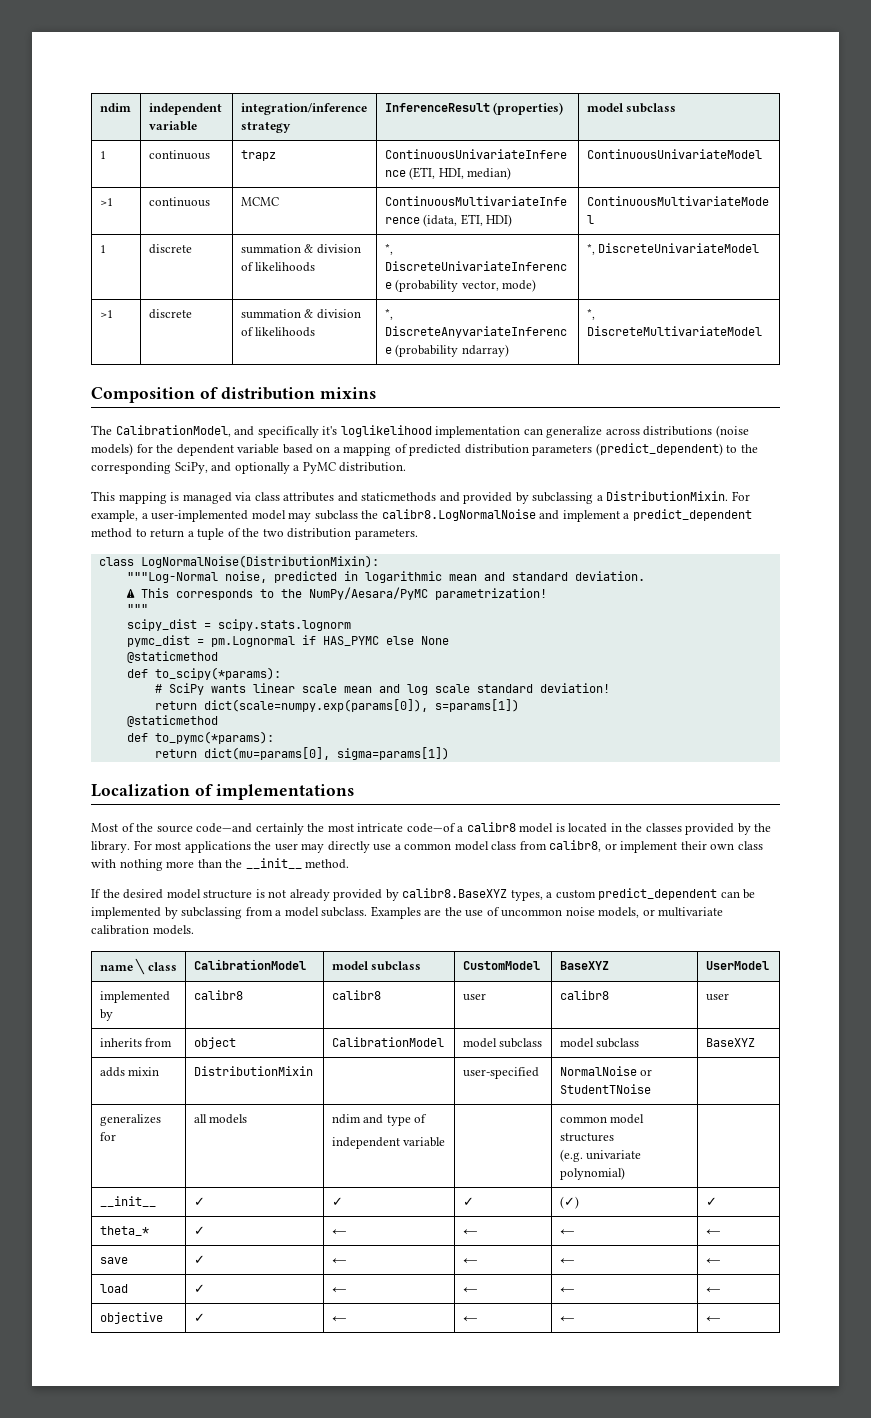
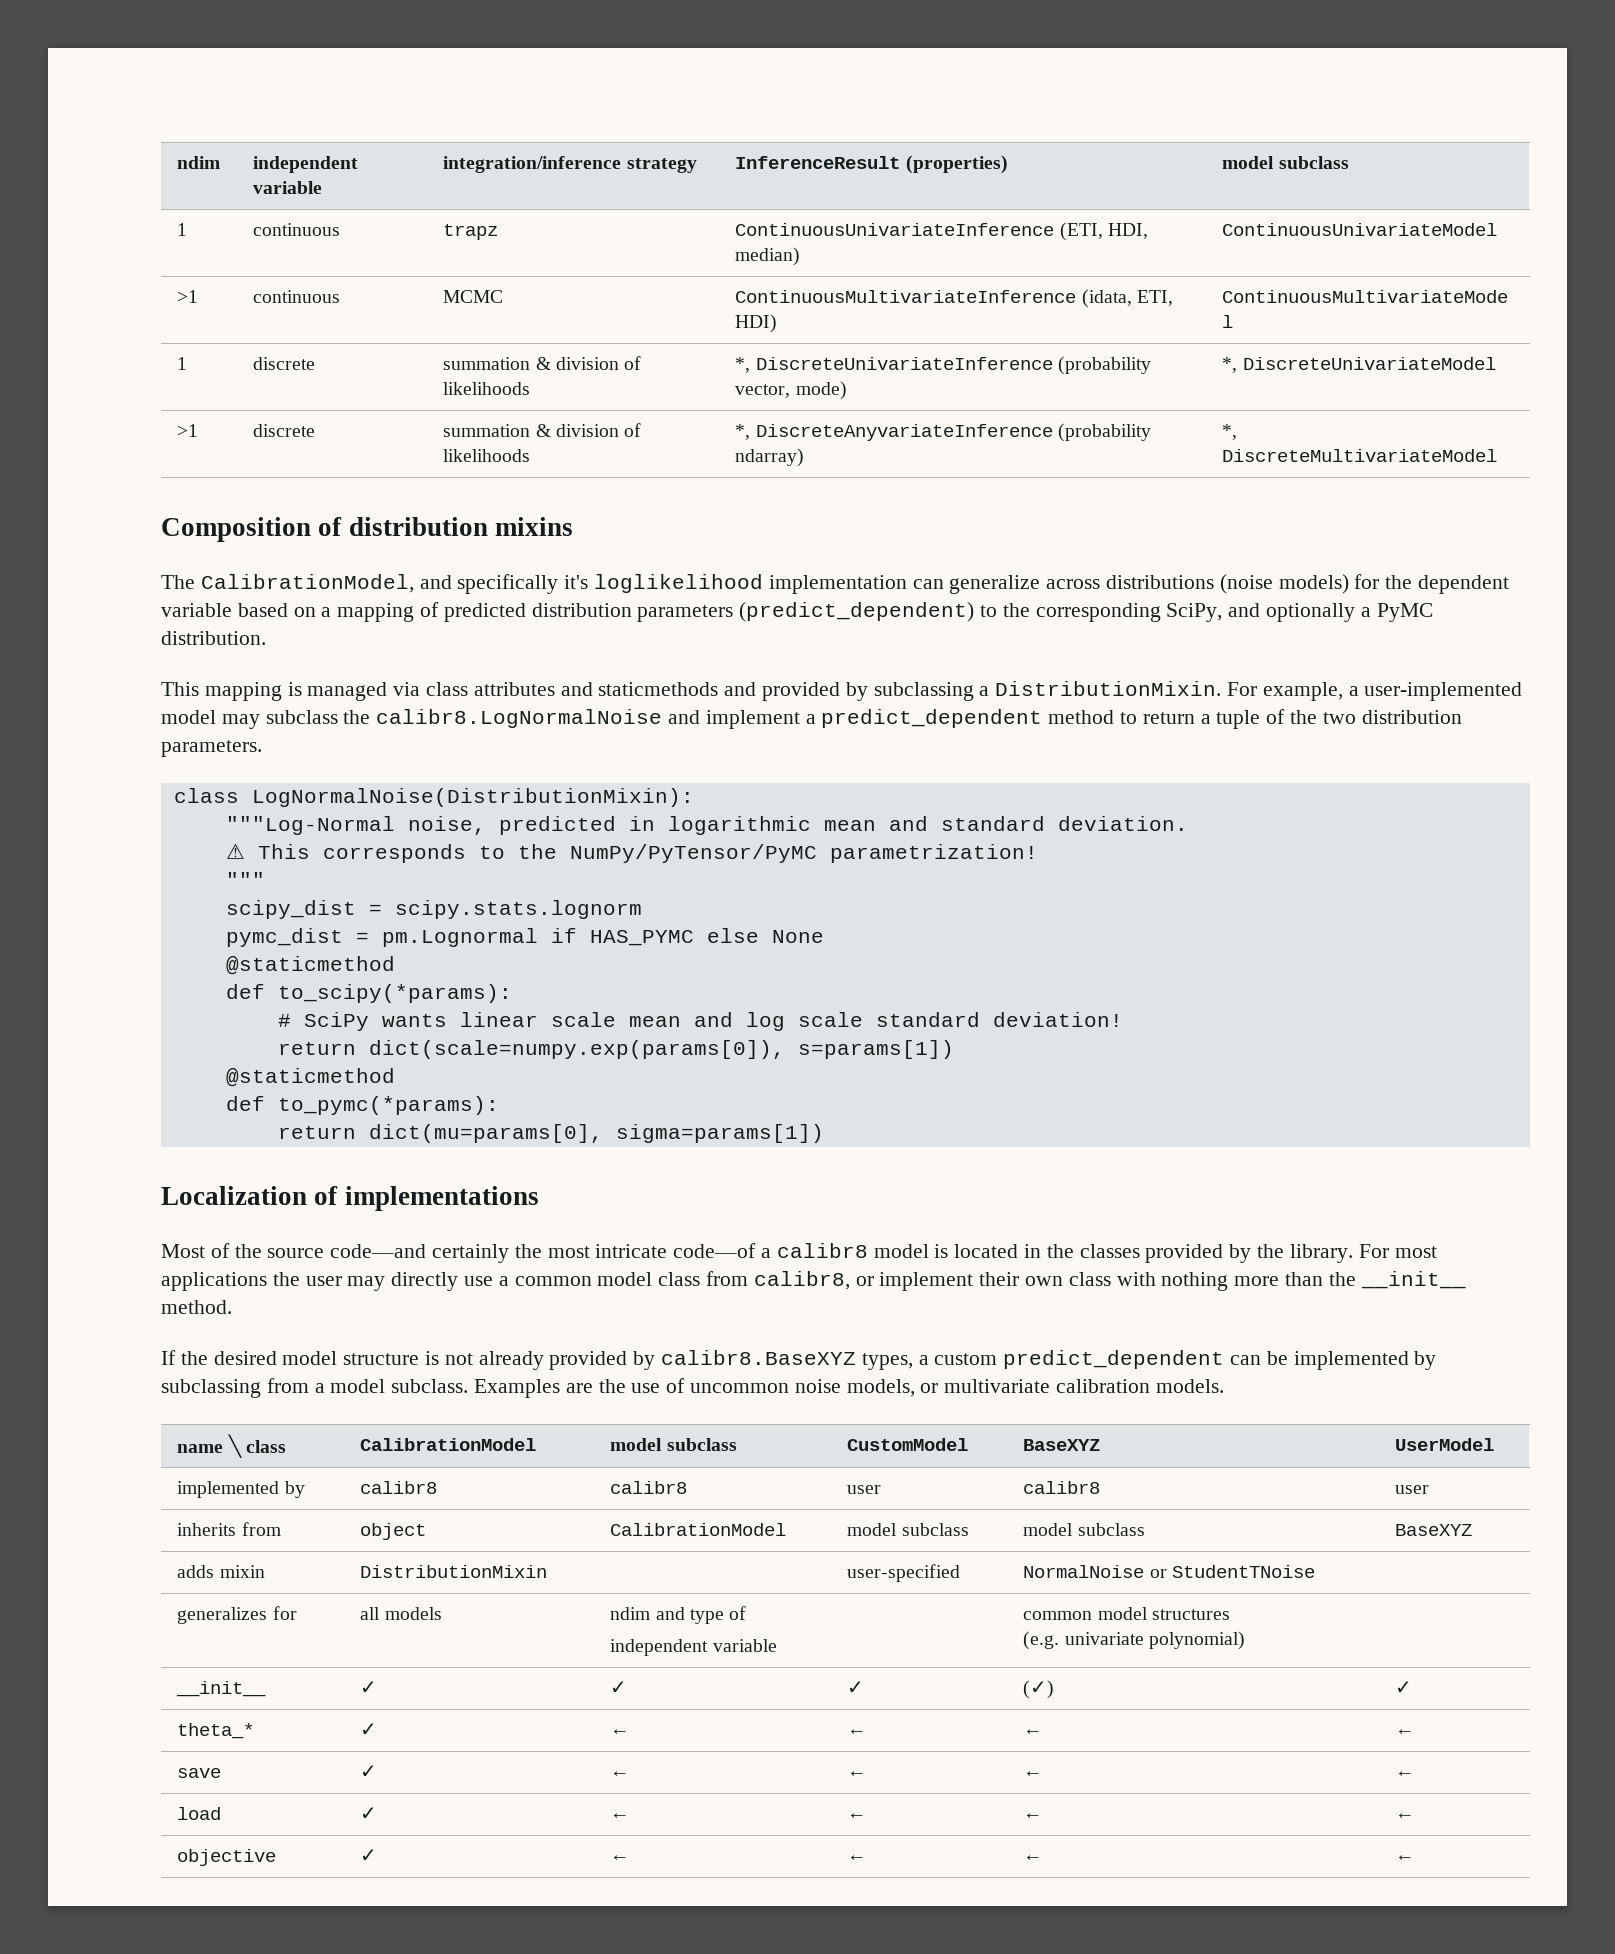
[308,587,428,600] NumPy/Aesara/PyMC -> [569,844,817,863] NumPy/PyTensor/PyMC

